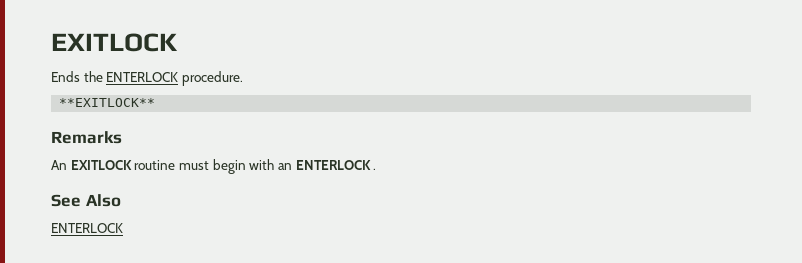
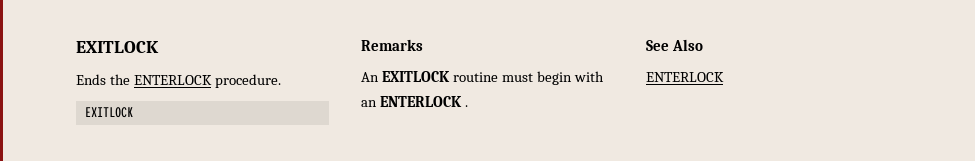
[59,98,156,107] **EXITLOCK** -> [84,107,133,118] EXITLOCK

